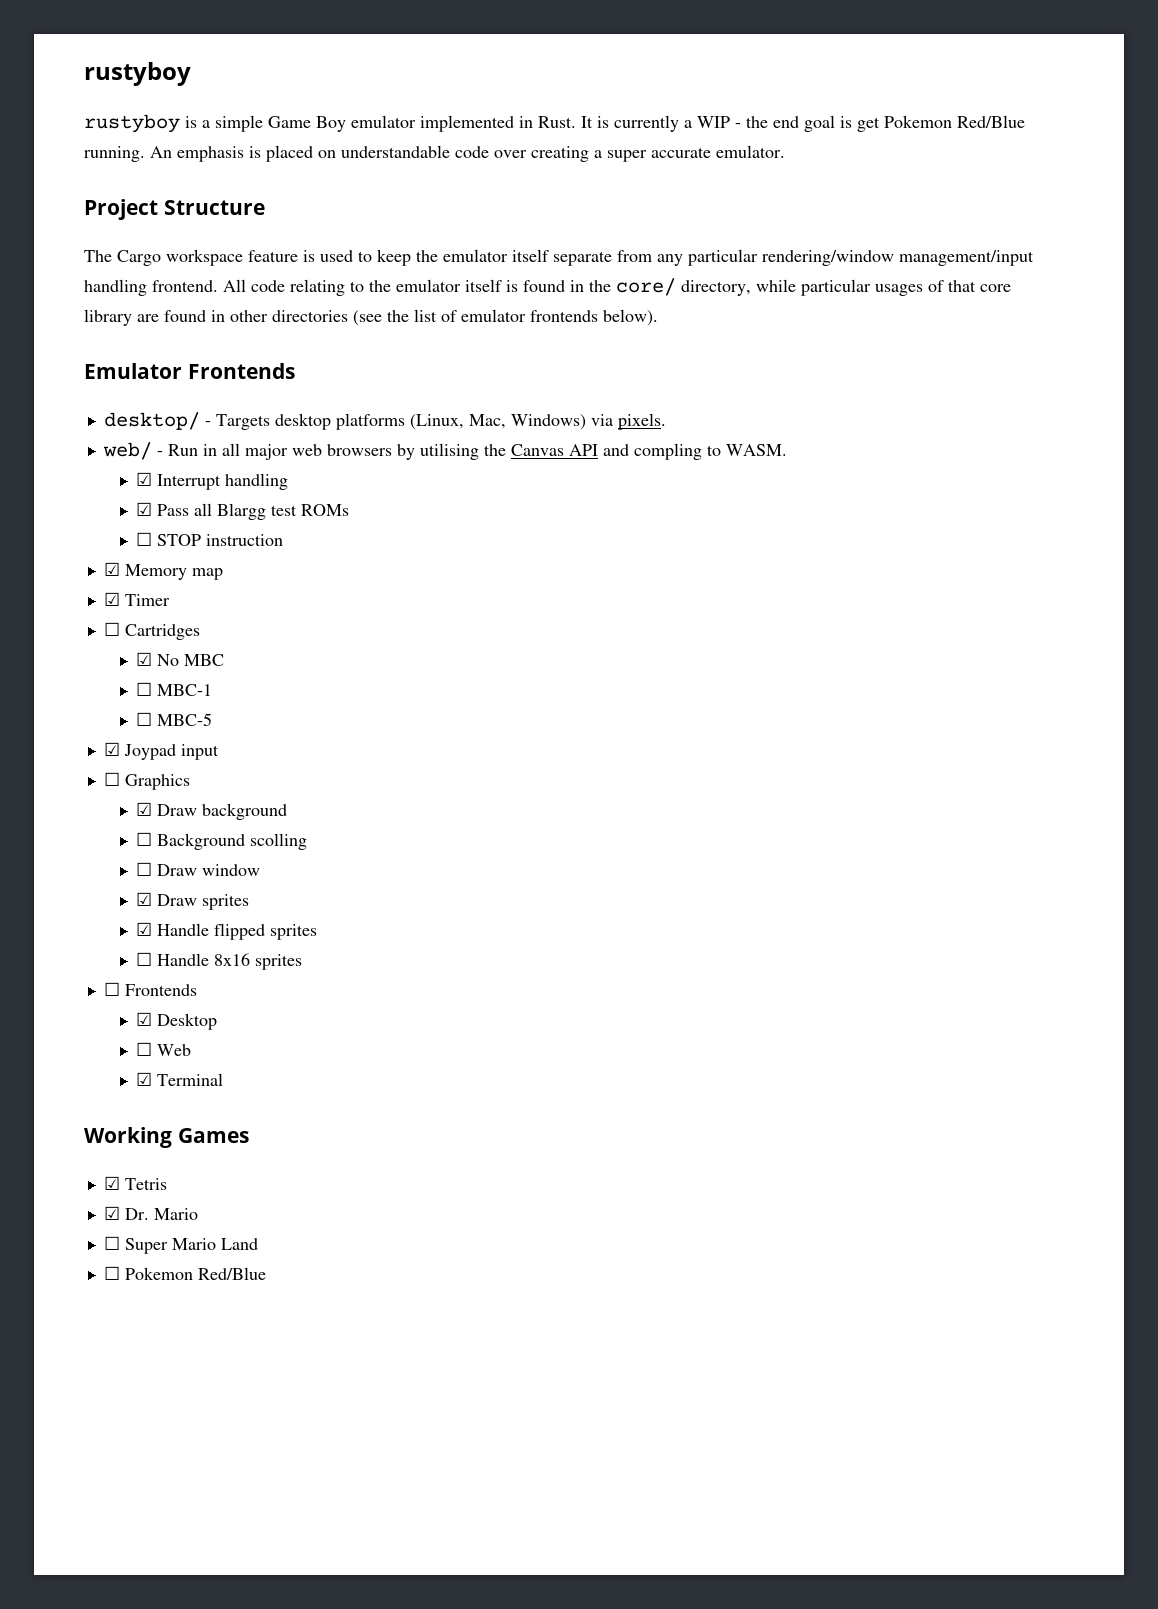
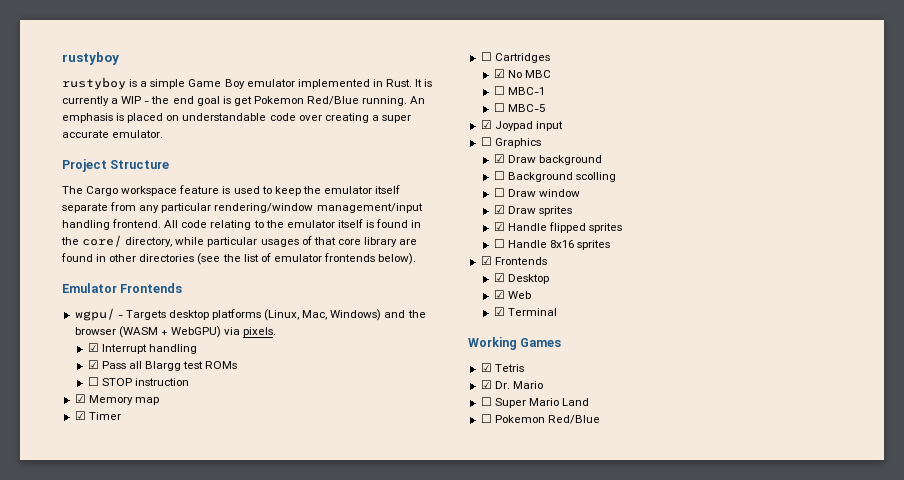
[103,412,200,430] desktop/ -> [74,308,115,321] wgpu/
[590,413,666,430] [102,442,787,460] via pixels. // web/ - Run in all major web browsers by utilising the Canvas API and compling to WASM. -> [384,310,426,318] [74,326,277,338] and the browser (WASM + WebGPU) via pixels.
[103,982,120,996] ☐ -> [480,256,492,265] ☑
[135,1042,152,1056] ☐ -> [493,290,505,299] ☑

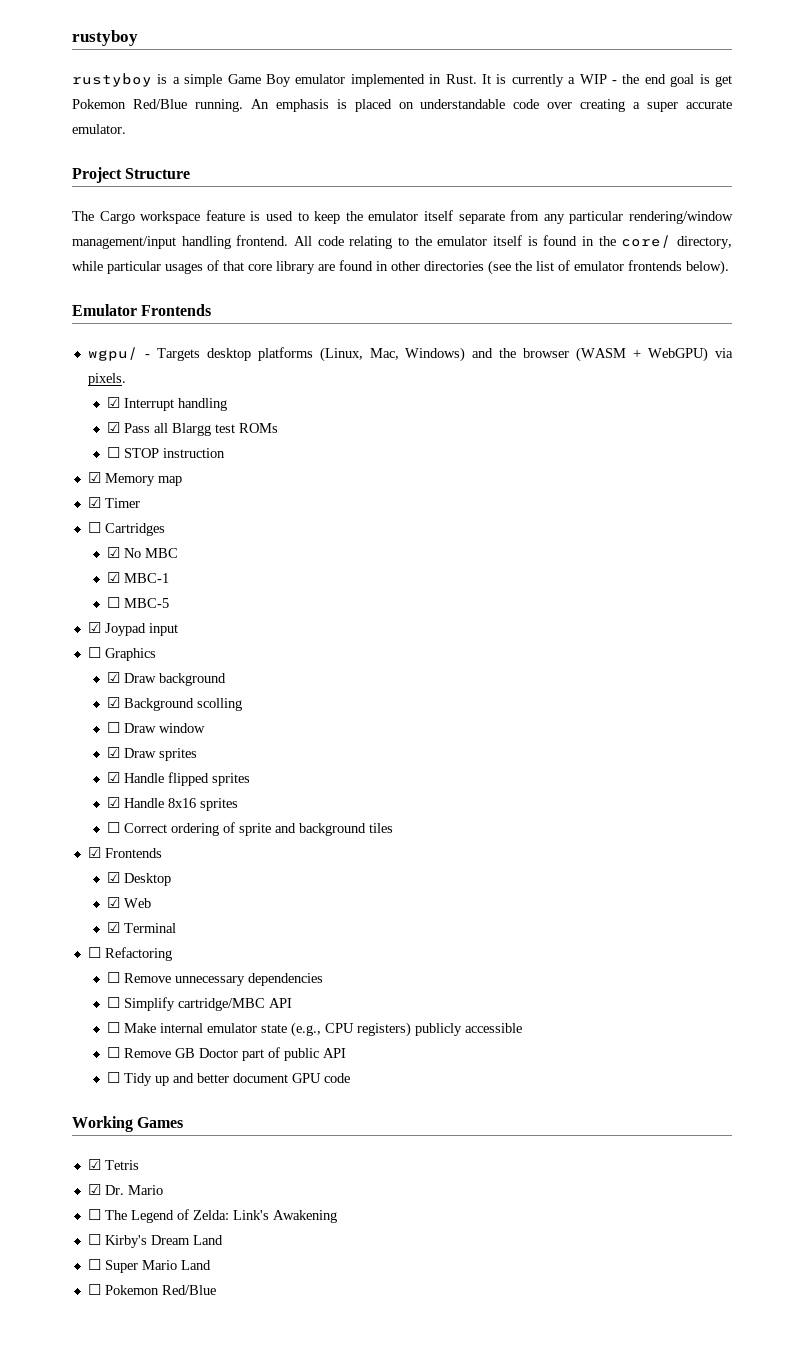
[493,86,505,95] ☐ -> [107,572,121,583] ☑
[493,171,505,180] ☐ -> [107,697,121,708] ☑
[493,239,505,248] ☐ -> [107,797,121,808] ☑
(610, 245) none -> [107,822,394,836] // ☐ Correct ordering of sprite and background tiles
(557, 312) none -> [87,947,172,961] [107,972,324,986] [107,997,293,1011] [107,1022,523,1037] [107,1047,347,1061] [107,1072,351,1086] // ☐ Refactoring // ☐ Remove unnecessary dependencies // ☐ Simplify cartridge/MBC API // ☐ Make internal emulator state (e.g., CPU registers) publicly accessible // ☐ Remove GB Doctor part of public API // ☐ Tidy up and better document GPU code
(543, 385) none -> [87,1209,337,1223] [87,1234,223,1248] // ☐ The Legend of Zelda: Link's Awakening // ☐ Kirby's Dream Land

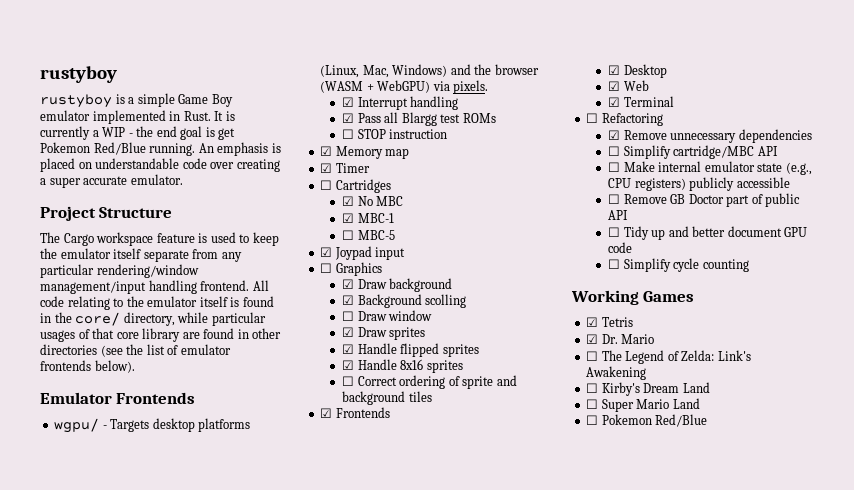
[107,972,121,983] ☐ -> [608,130,621,140] ☑
(351, 1078) none -> [608,258,749,272] // ☐ Simplify cycle counting

